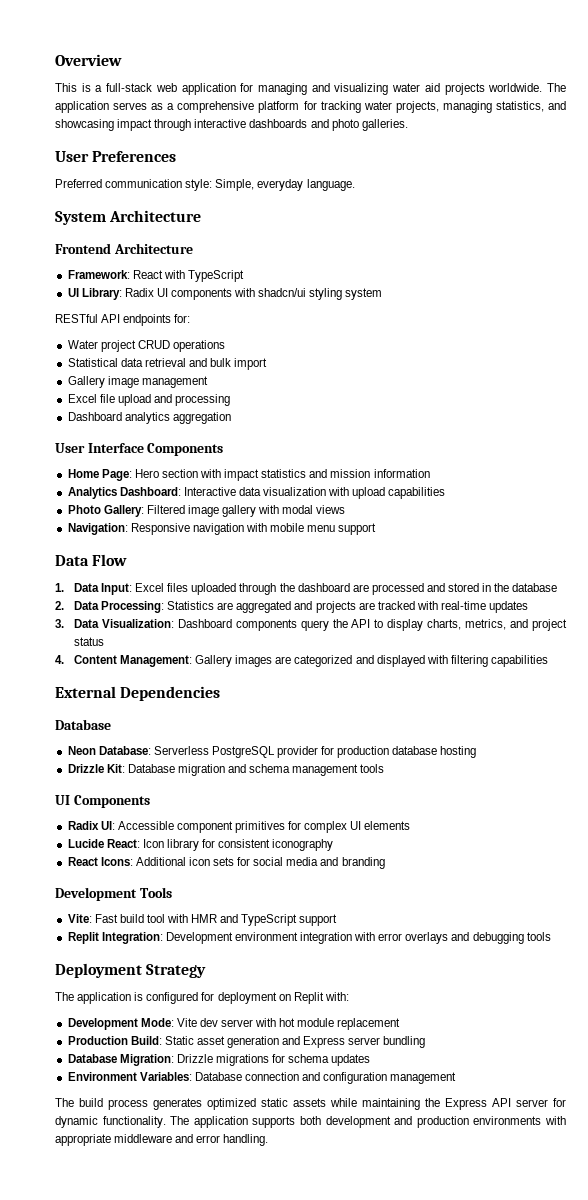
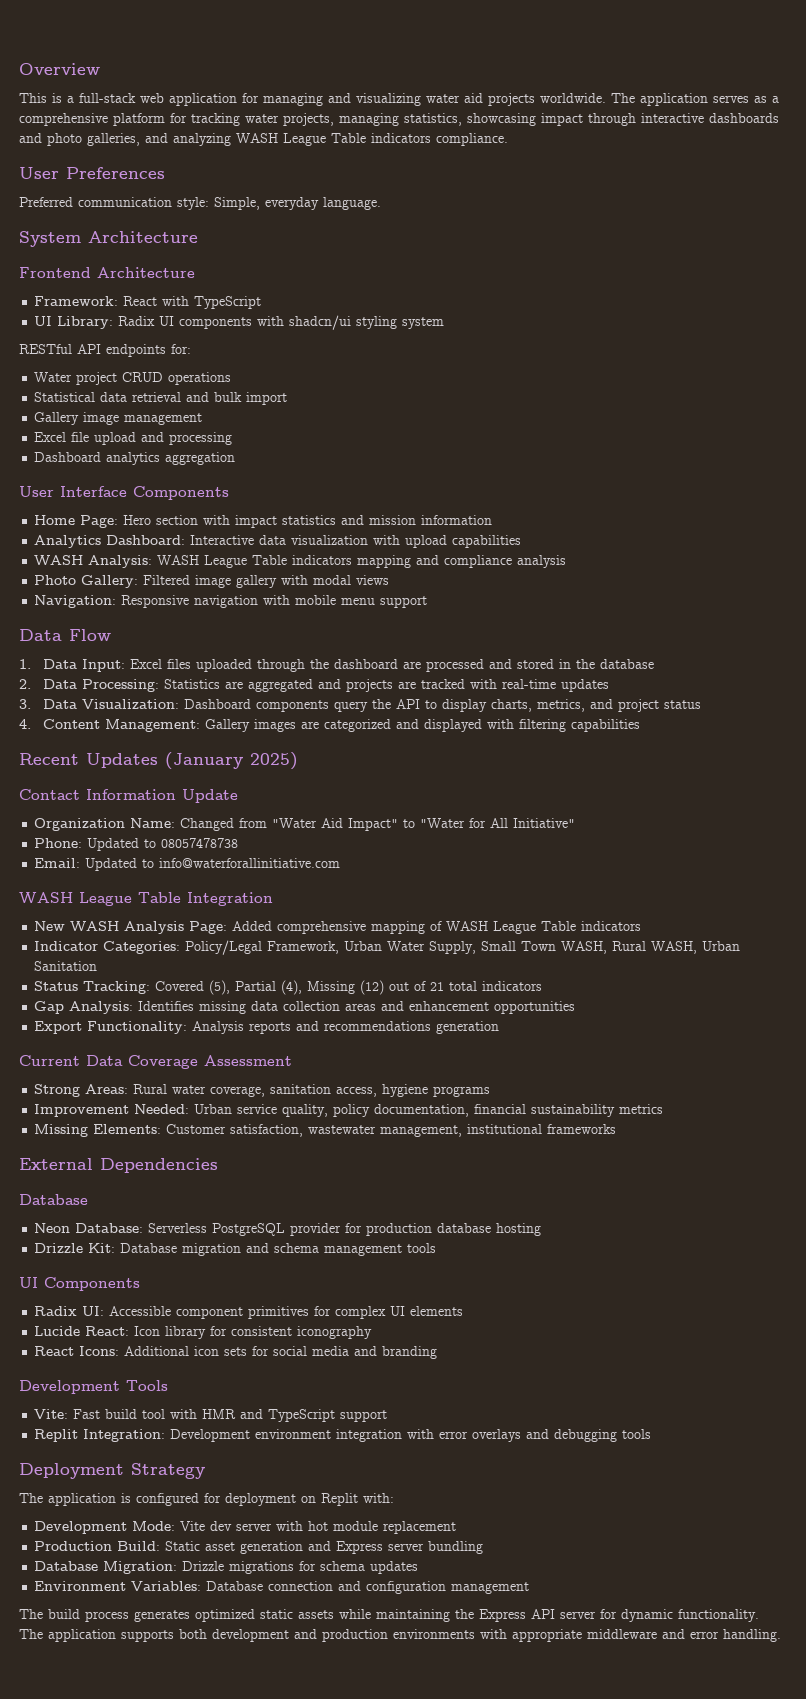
[547,101,566,110] and -> (462, 119) none
[361,119,408,131] galleries. -> [87,133,508,146] galleries, and analyzing WASH League Table indicators compliance.
(446, 493) none -> [34,555,567,568] // WASH Analysis: WASH League Table indicators mapping and compliance analysis
(548, 661) none -> [19,752,298,770] [19,789,238,803] [34,818,576,831] [34,838,239,851] [34,858,341,871] [19,892,273,906] [34,921,642,934] [34,940,741,955] [34,961,98,971] [34,980,543,995] [34,1001,576,1014] [34,1021,500,1034] [19,1055,292,1069] [34,1084,491,1097] [34,1104,664,1117] [34,1124,617,1137] // Recent Updates (January 2025) // Contact Information Update // Organization Name: Changed from "Water Aid Impact" to "Water for All Initiative" // Phone: Updated to 08057478738 // Email: Updated to info@waterforallinitiative.com // WASH League Table Integration // New WASH Analysis Page: Added comprehensive mapping of WASH League Table indicators // Indicator Categories: Policy/Legal Framework, Urban Water Supply, Small Town WASH, Rural WASH, Urban Sanitation // Status Tracking: Covered (5), Partial (4), Missing (12) out of 21 total indicators // Gap Analysis: Identifies missing data collection areas and enhancement opportunities // Export Functionality: Analysis reports and recommendations generation // Current Data Coverage Assessment // Strong Areas: Rural water coverage, sanitation access, hygiene programs // Improvement Needed: Urban service quality, policy documentation, financial sustainability metrics // Missing Elements: Customer satisfaction, wastewater management, institutional frameworks

